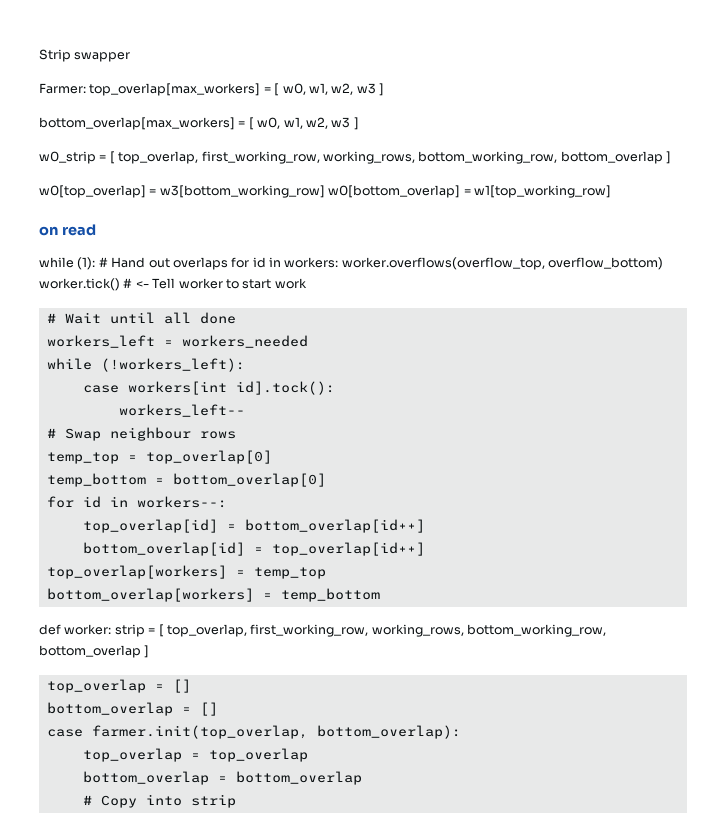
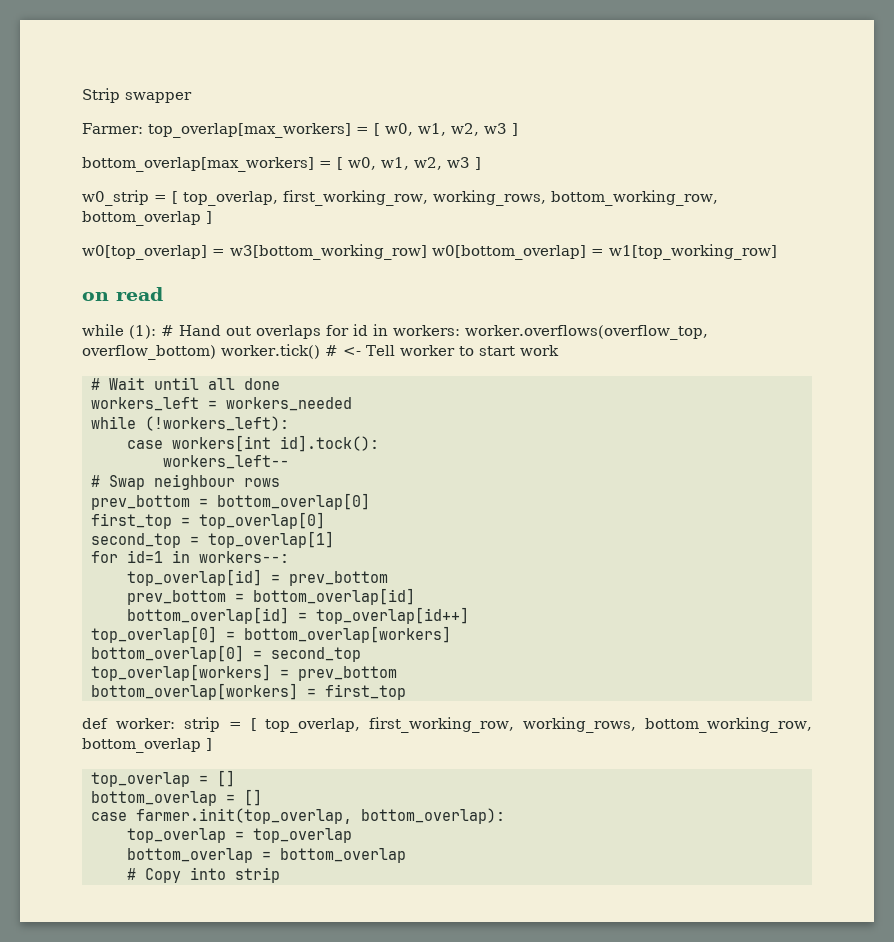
[46,452,119,464] temp_top -> [90,493,370,510] [90,513,172,529] prev_bottom = bottom_overlap[0] // first_top
[46,473,326,487] [46,496,101,508] temp_bottom = bottom_overlap[0] // for id -> [90,531,334,548] [90,550,163,563] second_top = top_overlap[1] // for id=1
[244,519,425,533] bottom_overlap[id++] -> [288,571,388,586] [126,588,415,605] prev_bottom // prev_bottom = bottom_overlap[id]
(425, 549) none -> [90,626,451,643] [90,645,361,662] // top_overlap[0] = bottom_overlap[workers] // bottom_overlap[0] = second_top
[253,567,326,579] temp_top -> [297,666,397,681] prev_bottom
[280,588,380,602] temp_bottom -> [324,684,406,700] first_top

